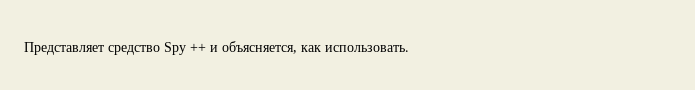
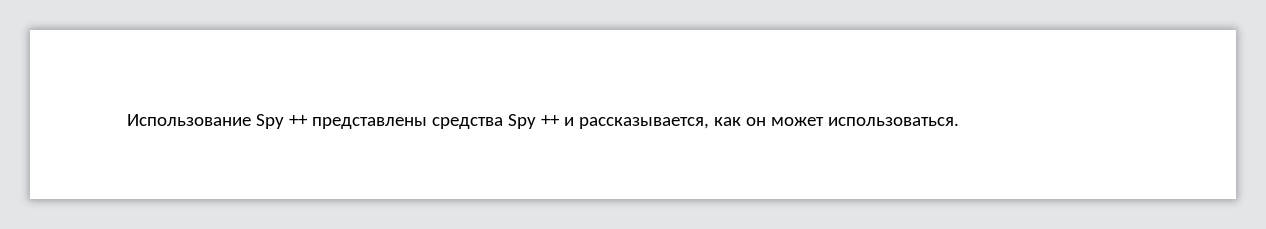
[24,41,409,55] Представляет средство Spy ++ и объясняется, как использовать. -> [126,114,959,129] Использование Spy ++ представлены средства Spy ++ и рассказывается, как он может использоваться.

